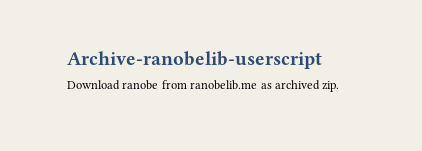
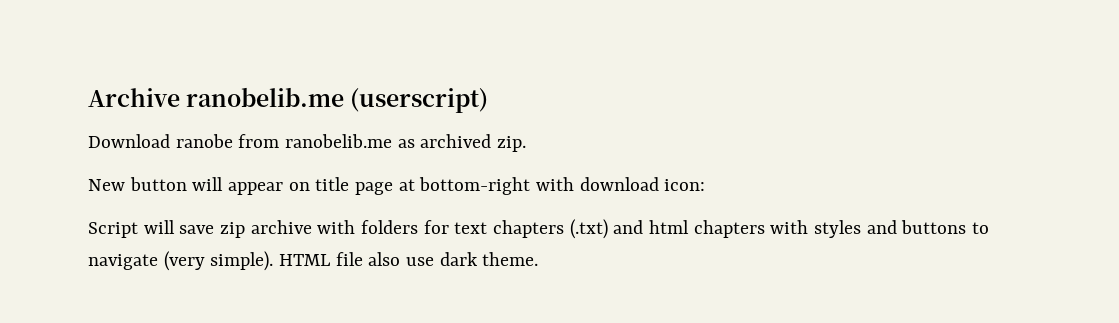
[67,51,322,69] Archive-ranobelib-userscript -> [88,87,489,113] Archive ranobelib.me (userscript)
(340, 86) none -> [88,177,706,195] [88,219,990,239] [88,251,539,271] // New button will appear on title page at bottom-right with download icon: // Script will save zip archive with folders for text chapters (.txt) and html chapters with styles and buttons to navigate (very simple). HTML file also use dark theme.

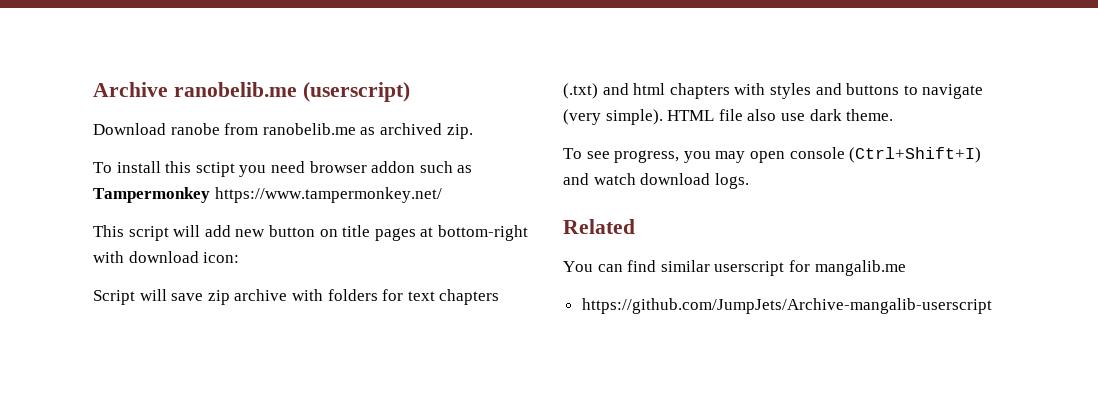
[88,177,284,195] New button will appear -> [93,161,473,177] [93,187,442,203] [93,225,315,241] To install this sctipt you need browser addon such as Tampermonkey https://www.tampermonkey.net/ // This script will add new button
[355,182,394,195] page -> [374,228,416,241] pages
(539, 259) none -> [563,147,982,163] [563,173,749,189] [563,219,635,234] [563,260,906,276] [581,298,992,314] // To see progress, you may open console (Ctrl+Shift+I) and watch download logs. // Related // You can find similar userscript for mangalib.me // https://github.com/JumpJets/Archive-mangalib-userscript

